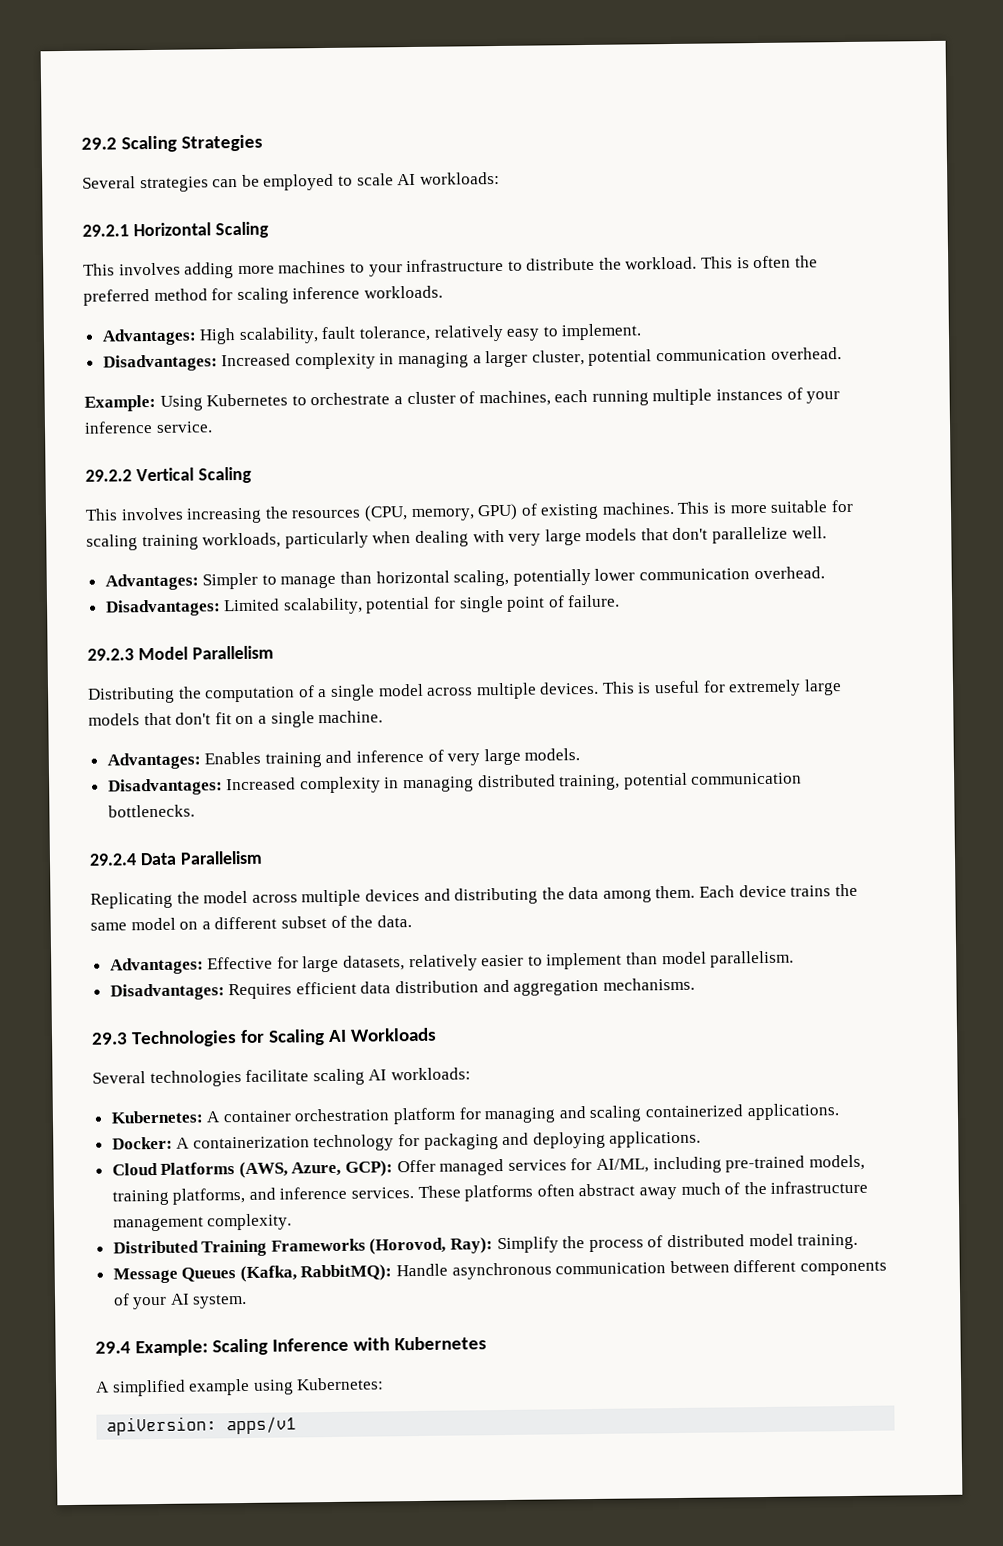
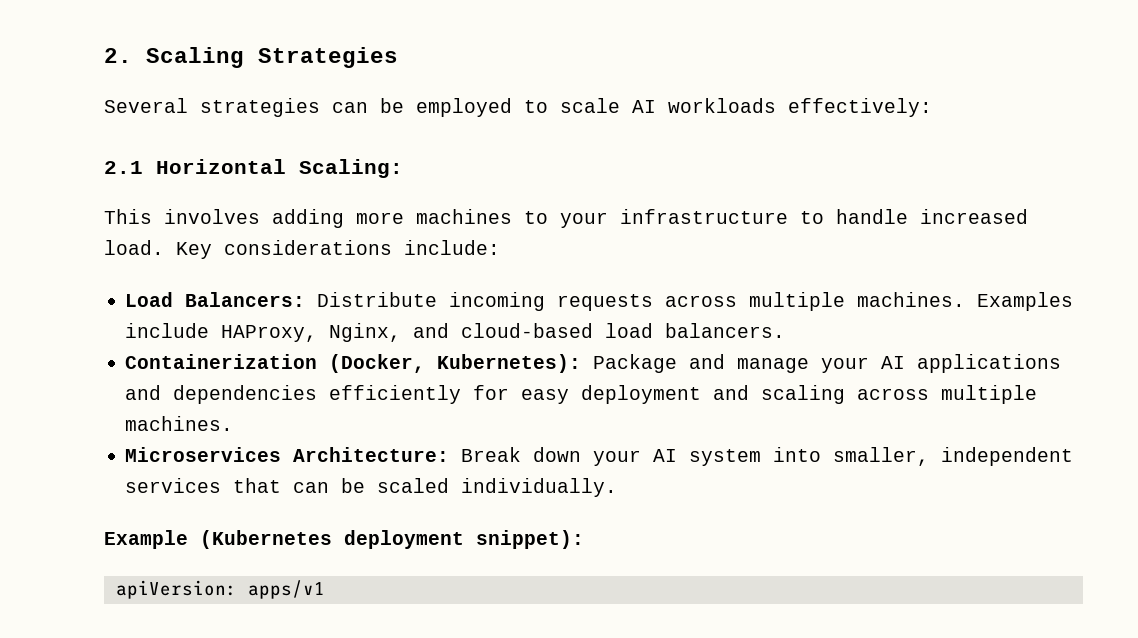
[81,137,117,150] 29.2 -> [104,48,132,63] 2.
[419,171,500,185] [82,221,269,239] workloads: // 29.2.1 Horizontal Scaling -> [668,98,932,117] [104,159,403,178] workloads effectively: // 2.1 Horizontal Scaling:
[526,255,818,271] [83,285,443,306] [101,323,643,346] [102,347,842,372] [84,387,841,412] [84,421,213,434] [85,466,252,484] [85,499,854,524] [86,526,827,551] [104,566,825,591] [104,594,621,617] [87,645,274,661] [87,679,842,704] [88,710,384,728] [106,748,581,770] [107,772,803,796] [107,804,195,818] [89,850,263,866] [90,883,858,909] [90,915,412,931] [109,950,795,975] [109,977,695,1001] [91,1027,437,1048] [92,1067,471,1088] [110,1103,840,1125] [111,1130,702,1152] [111,1154,865,1179] [111,1180,869,1206] [112,1213,293,1232] [112,1233,859,1257] [112,1259,888,1284] [112,1293,248,1310] [95,1336,487,1357] [95,1377,385,1397] distribute the workload. This is often the preferred method for scaling inference workloads. // Advantages: High scalability, fault tolerance, relatively easy to implement. // Disadvantages: Increased complexity in managing a larger cluster, potential communication overhead. // Example: Using Kubernetes to orchestrate a cluster of machines, each running multiple instances of your inference service. // 29.2.2 Vertical Scaling // This involves increasing the resources (CPU, memory, GPU) of existing machines. This is more suitable for scaling training workloads, particularly when dealing with very large models that don't parallelize well. // Advantages: Simpler to manage than horizontal scaling, potentially lower communication overhead. // Disadvantages: Limited scalability, potential for single point of failure. // 29.2.3 Model Parallelism // Distributing the computation of a single model across multiple devices. This is useful for extremely large models that don't fit on a single machine. // Advantages: Enables training and inference of very large models. // Disadvantages: Increased complexity in managing distributed training, potential communication bottlenecks. // 29.2.4 Data Parallelism // Replicating the model across multiple devices and distributing the data among them. Each device trains the same model on a different subset of the data. // Advantages: Effective for large datasets, relatively easier to implement than model parallelism. // Disadvantages: Requires efficient data distribution and aggregation mechanisms. // 29.3 Technologies for Scaling AI Workloads // Several technologies facilitate scaling AI workloads: // Kubernetes: A container orchestration platform for managing and scaling containerized applications. // Docker: A containerization technology for packaging and deploying applications. // Cloud Platforms (AWS, Azure, GCP): Offer managed services for AI/ML, including pre-trained models, training platforms, and inference services. These platforms often abstract away much of the infrastructure management complexity. // Distributed Training Frameworks (Horovod, Ray): Simplify the process of distributed model training. // Message Queues (Kafka, RabbitMQ): Handle asynchronous communication between different components of your AI system. // 29.4 Example: Scaling Inference with Kubernetes // A simplified example using Kubernetes: -> [836,209,1028,224] [104,240,500,259] [125,292,1074,311] [125,323,786,342] [125,354,1062,373] [125,385,1038,404] [125,416,234,431] [125,447,1074,466] [125,478,618,497] [104,530,584,549] handle increased load. Key considerations include: // Load Balancers: Distribute incoming requests across multiple machines. Examples include HAProxy, Nginx, and cloud-based load balancers. // Containerization (Docker, Kubernetes): Package and manage your AI applications and dependencies efficiently for easy deployment and scaling across multiple machines. // Microservices Architecture: Break down your AI system into smaller, independent services that can be scaled individually. // Example (Kubernetes deployment snippet):

